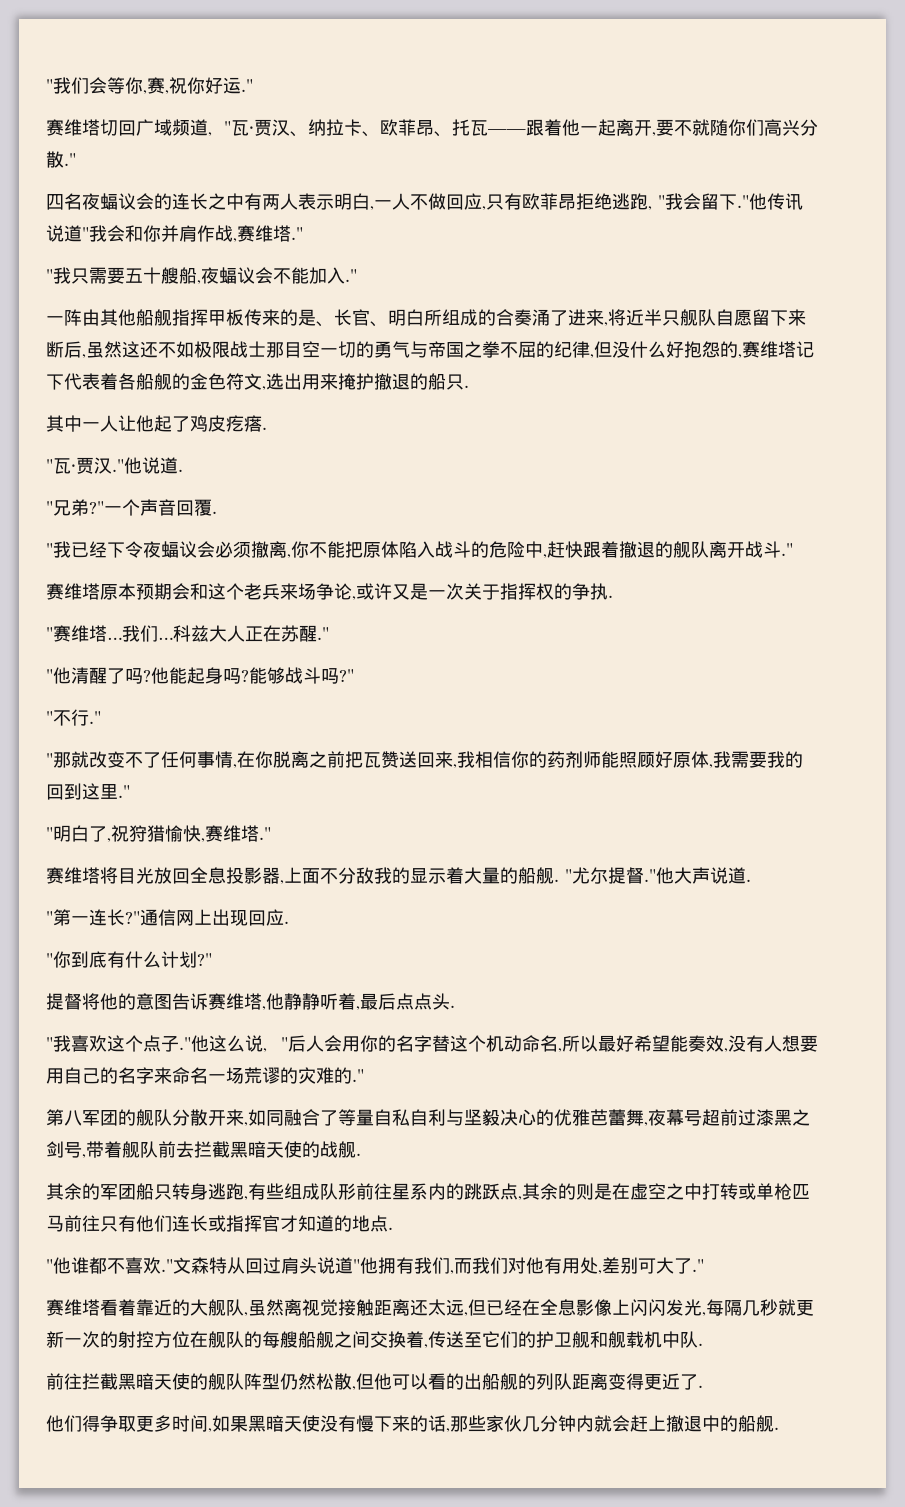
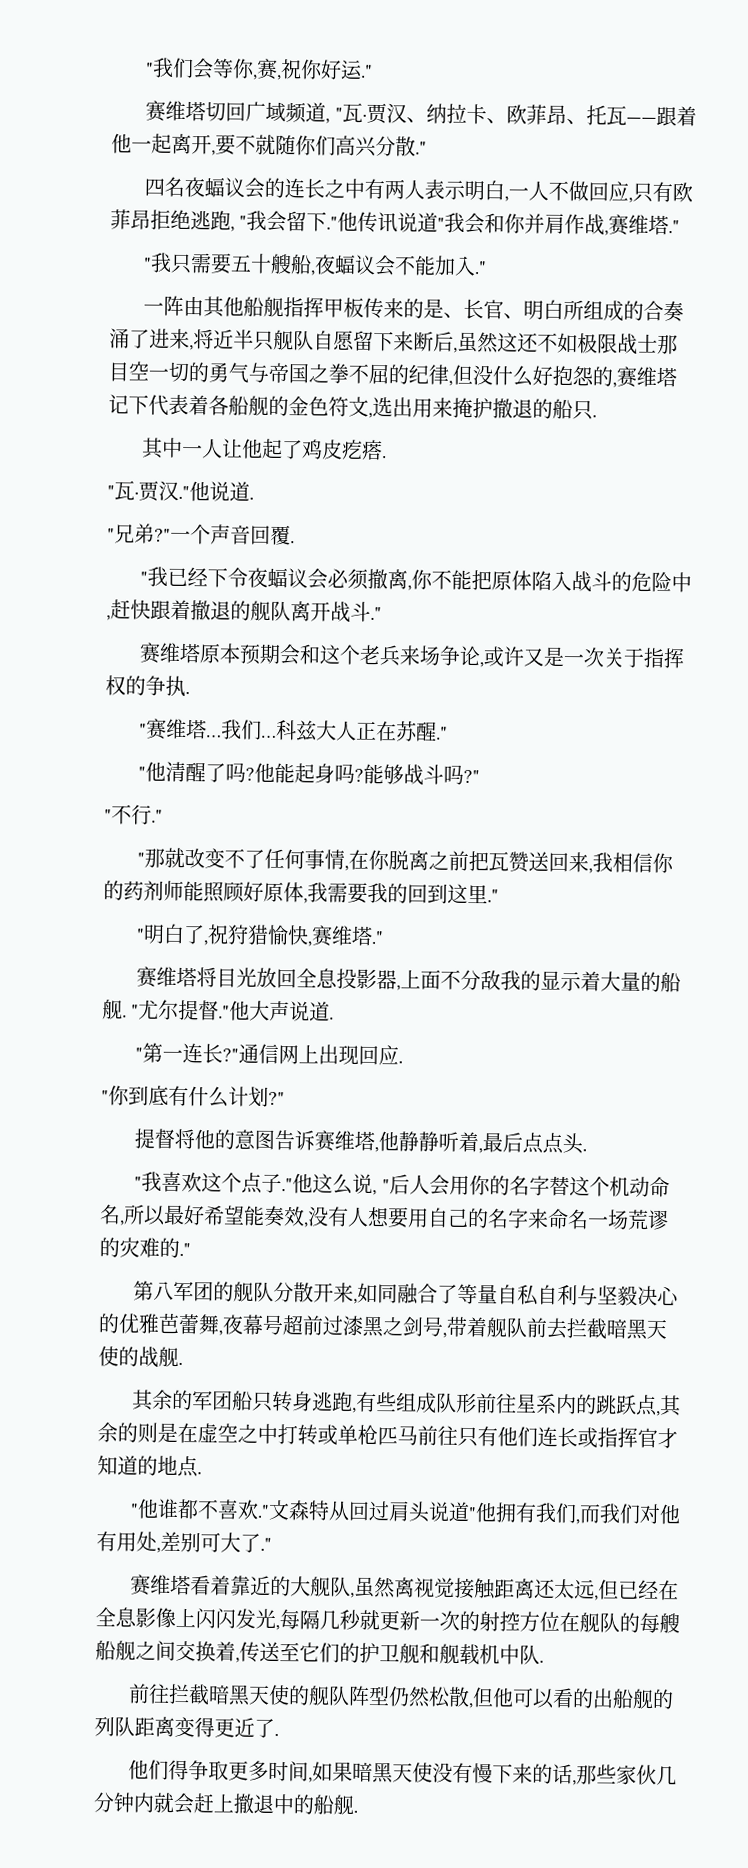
[230,1141,266,1158] 黑暗 -> [606,1318,648,1340] 暗黑
[118,1373,154,1390] 黑暗 -> [208,1684,252,1706] 暗黑
[248,1415,284,1432] 黑暗 -> [352,1761,395,1784] 暗黑

